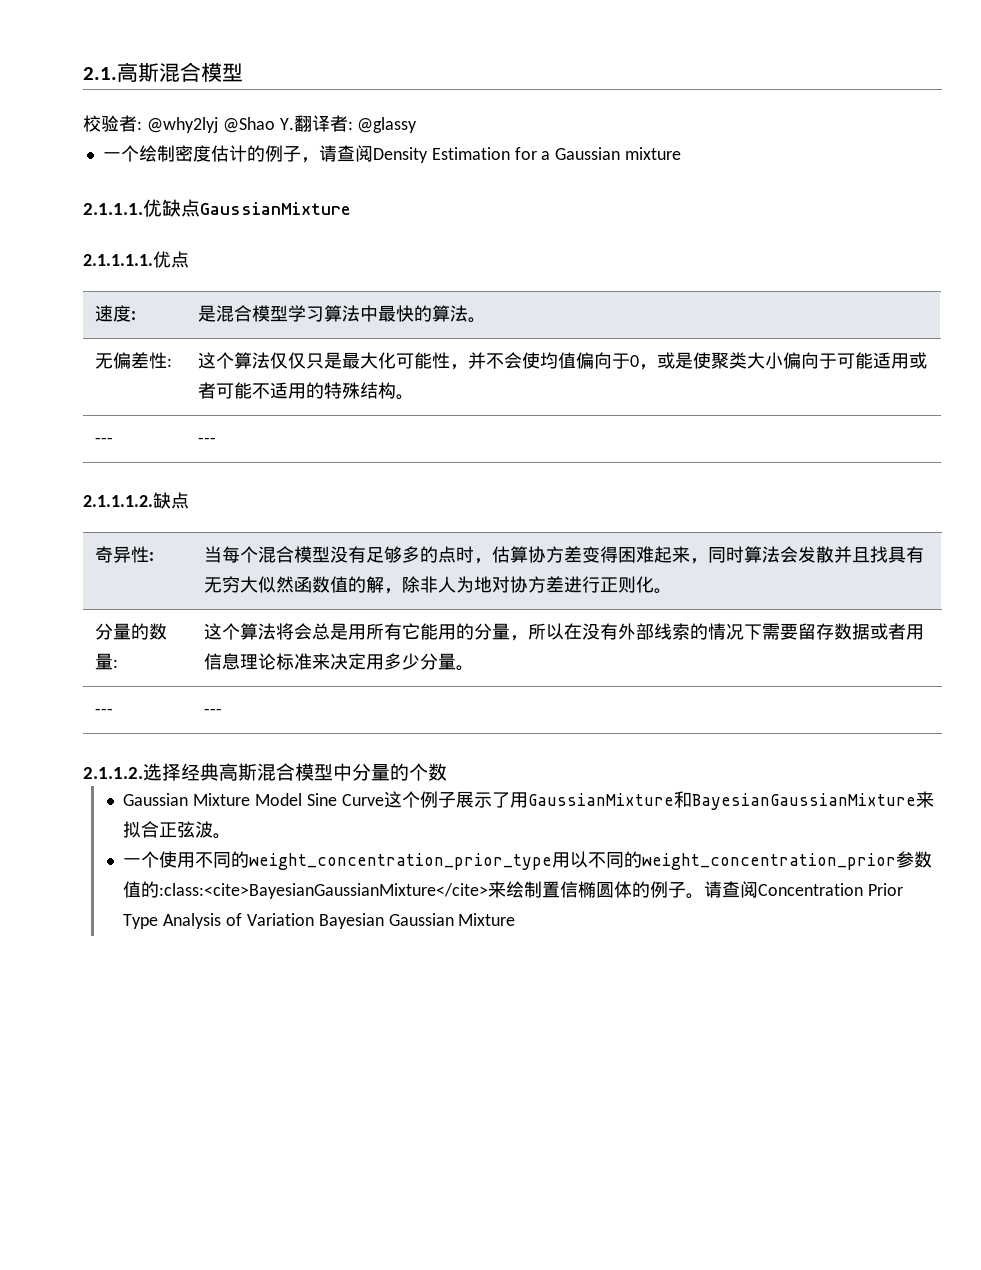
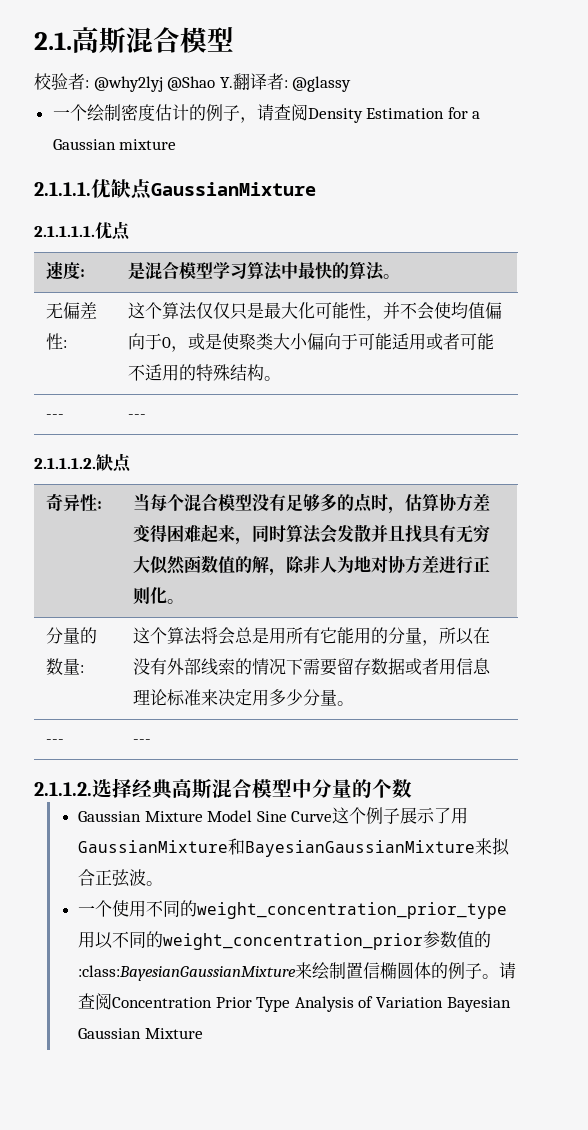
[159,883,489,899] :class:<cite>BayesianGaussianMixture</cite> -> [78,965,297,981] :class:BayesianGaussianMixture

